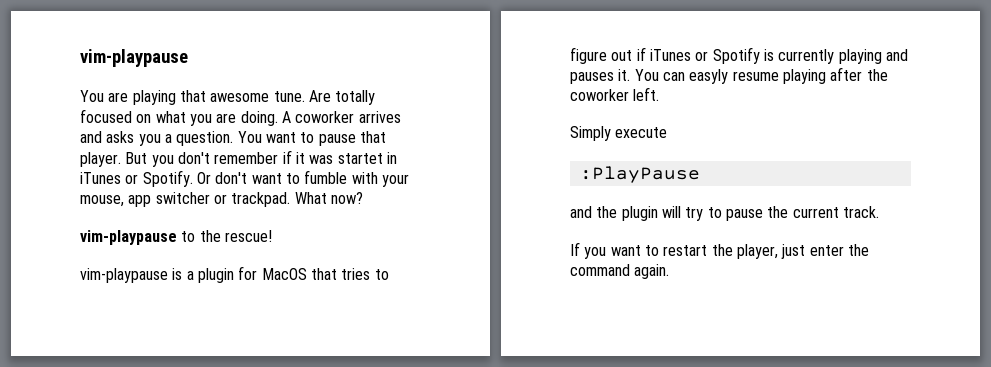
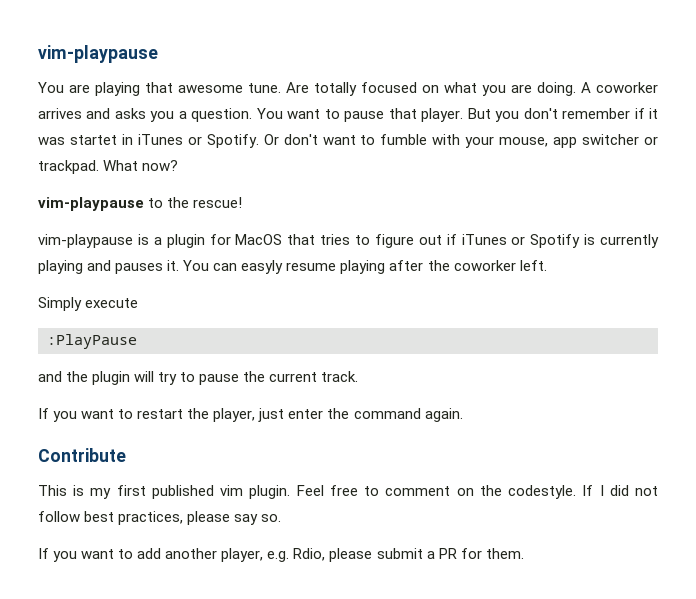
(670, 271) none -> [38,448,126,462] [38,485,659,499] [38,511,282,525] [38,548,524,562] // Contribute // This is my first published vim plugin. Feel free to comment on the codestyle. If I did not follow best practices, please say so. // If you want to add another player, e.g. Rdio, please submit a PR for them.

